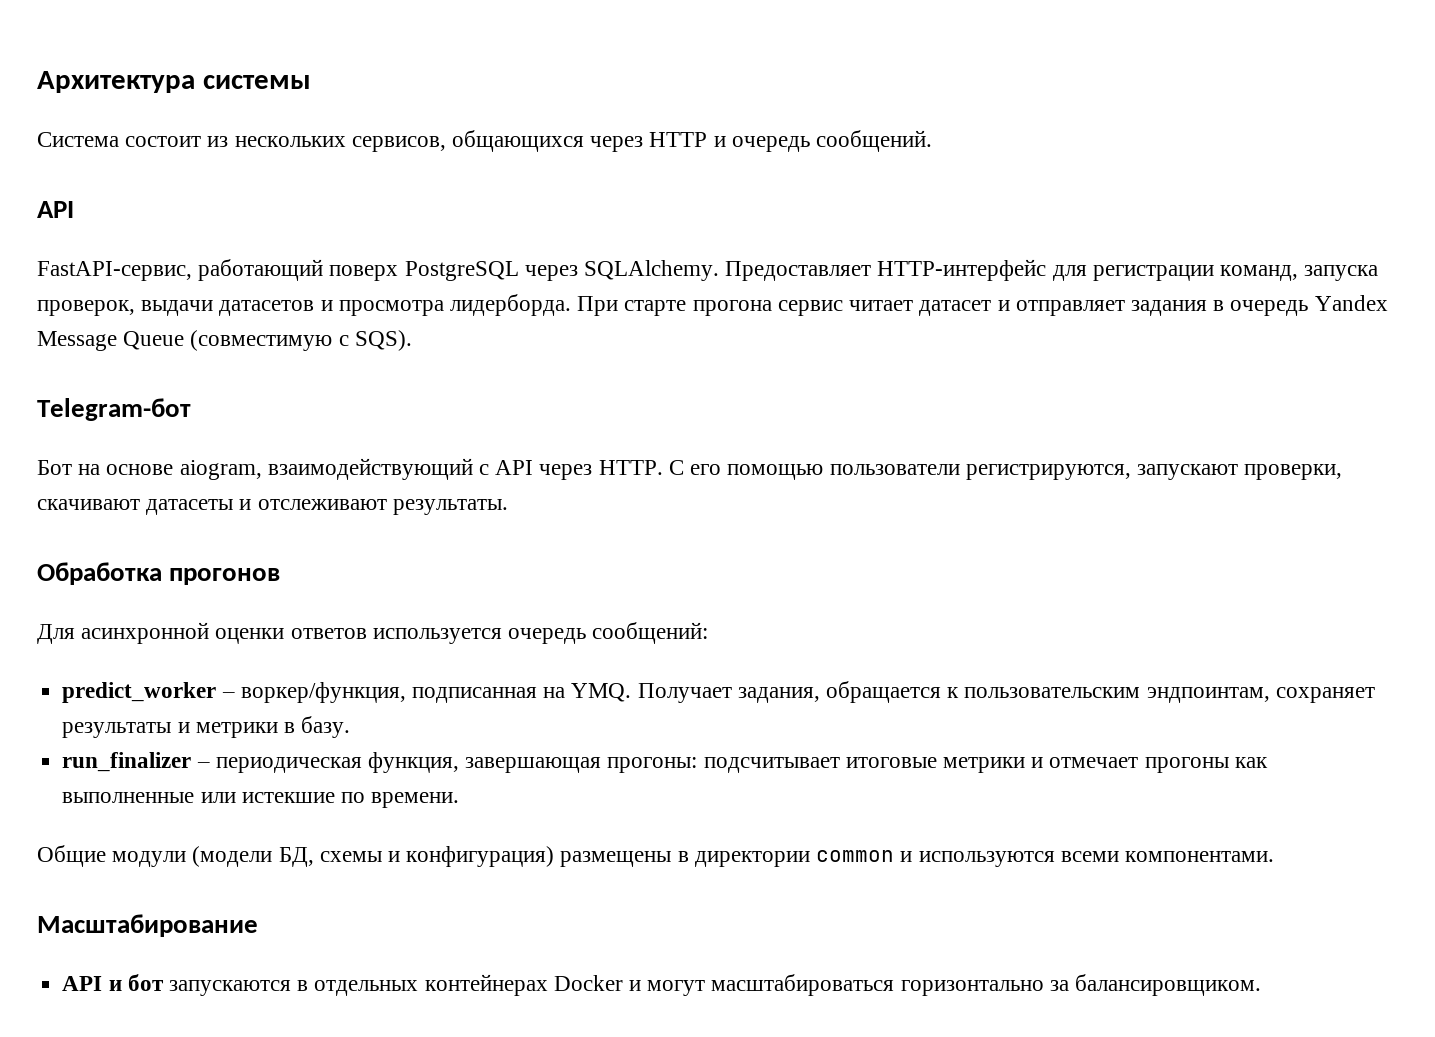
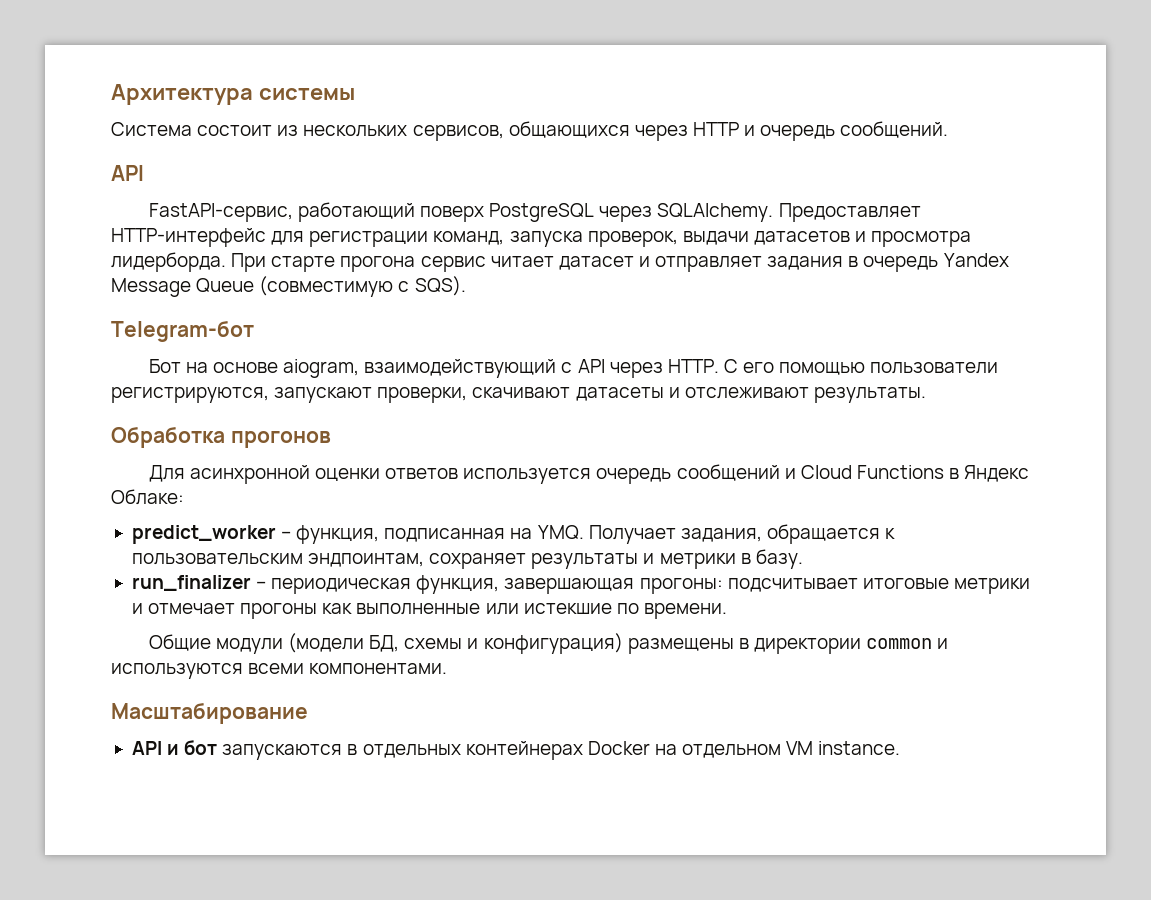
[592,622,709,644] сообщений: -> [676,464,1030,482] [111,489,184,505] сообщений и Cloud Functions в Яндекс Облаке:
[240,682,406,703] воркер/функция, -> [296,525,380,544] функция,
[628,974,1262,996] и могут масштабироваться горизонтально за балансировщиком. -> [654,741,901,758] на отдельном VM instance.

